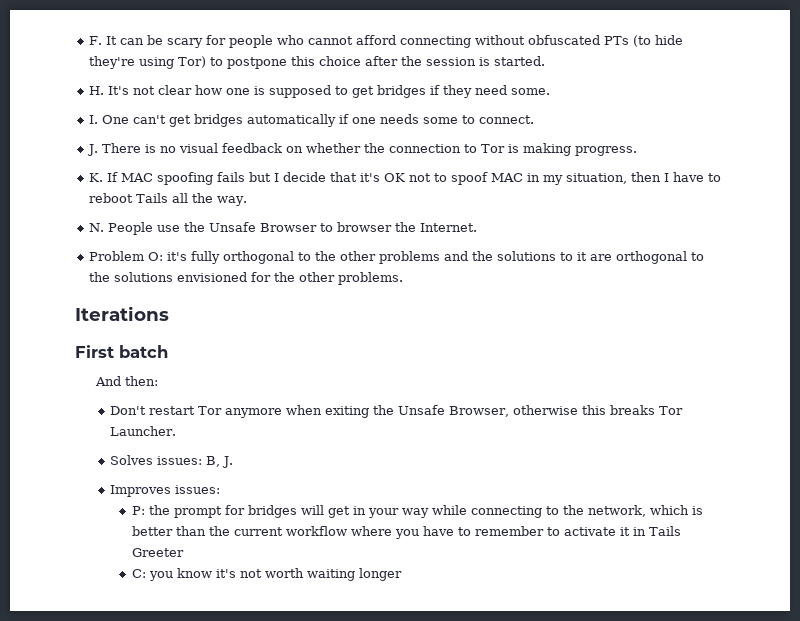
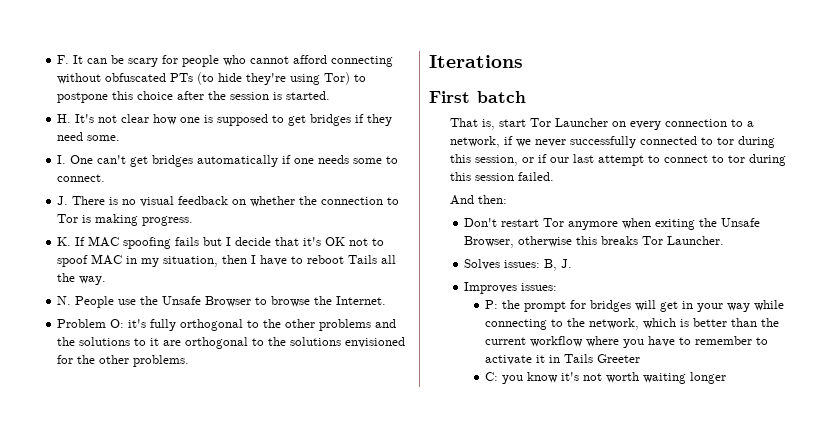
[336,222,392,232] browser -> [271,296,311,307] browse
(168, 351) none -> [450,118,755,130] [450,136,776,148] [450,154,787,166] [450,172,555,181] // That is, start Tor Launcher on every connection to a network, if we never successfully connected to tor during this session, or if our last attempt to connect to tor during this session failed.

